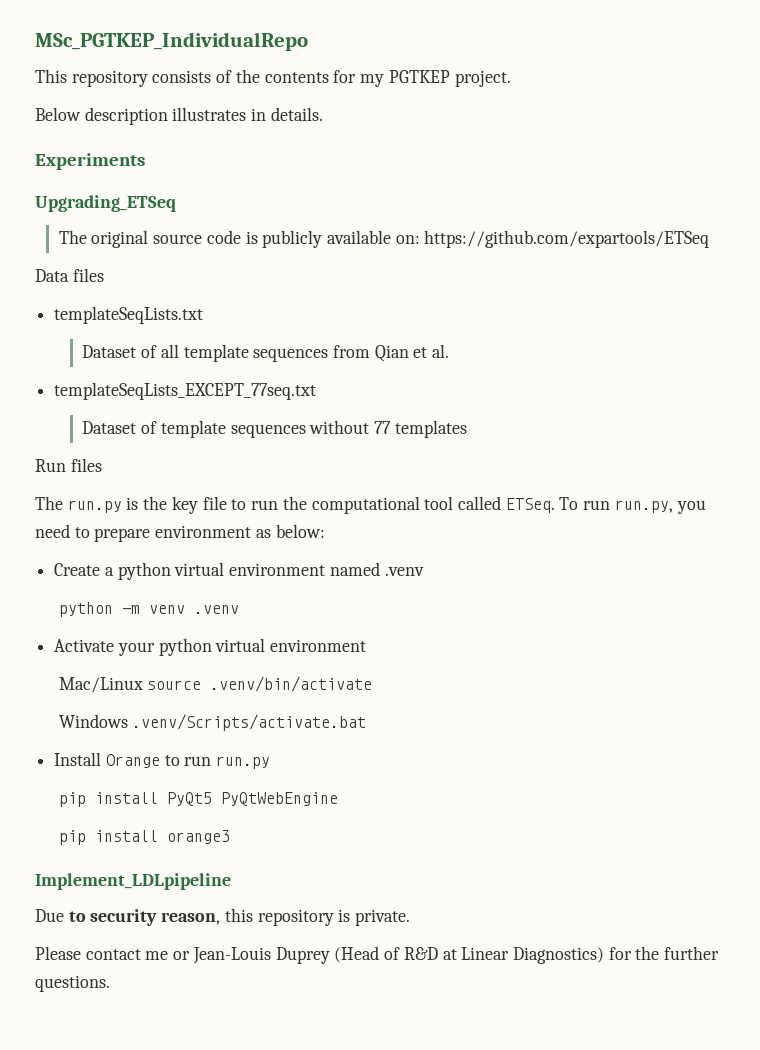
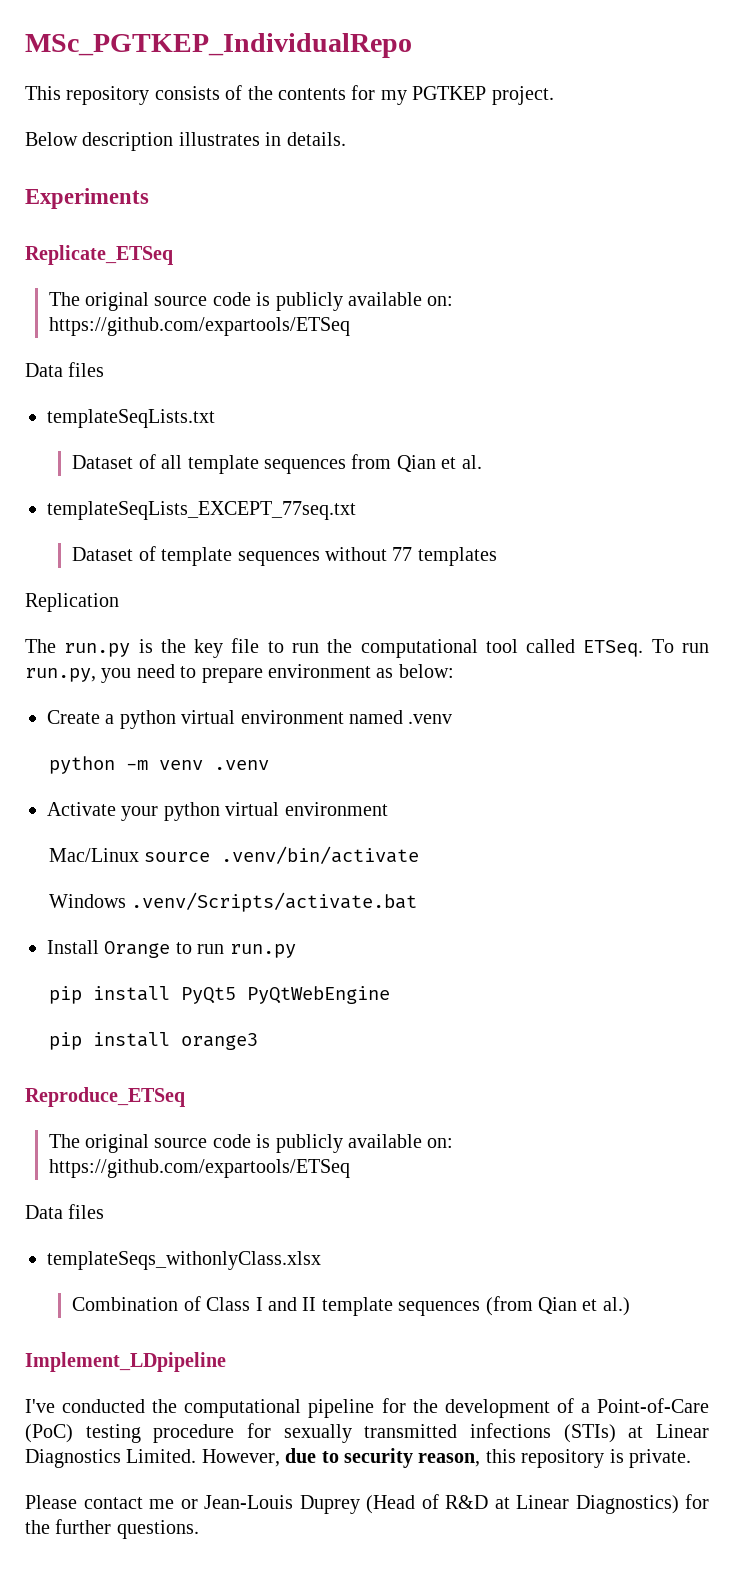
[35,195,176,212] Upgrading_ETSeq -> [25,245,173,265] Replicate_ETSeq
[35,458,102,472] Run files -> [25,593,119,612] Replication
[35,873,231,890] [35,909,64,922] Implement_LDLpipeline // Due -> [25,1087,185,1107] [48,1134,454,1153] [48,1159,350,1178] [25,1204,105,1219] [47,1251,321,1270] [72,1296,630,1316] [25,1352,226,1372] [25,1398,710,1418] [25,1423,709,1443] [25,1448,317,1468] Reproduce_ETSeq // The original source code is publicly available on: https://github.com/expartools/ETSeq // Data files // templateSeqs_withonlyClass.xlsx // Combination of Class I and II template sequences (from Qian et al.) // Implement_LDpipeline // I've conducted the computational pipeline for the development of a Point-of-Care (PoC) testing procedure for sexually transmitted infections (STIs) at Linear Diagnostics Limited. However, due

